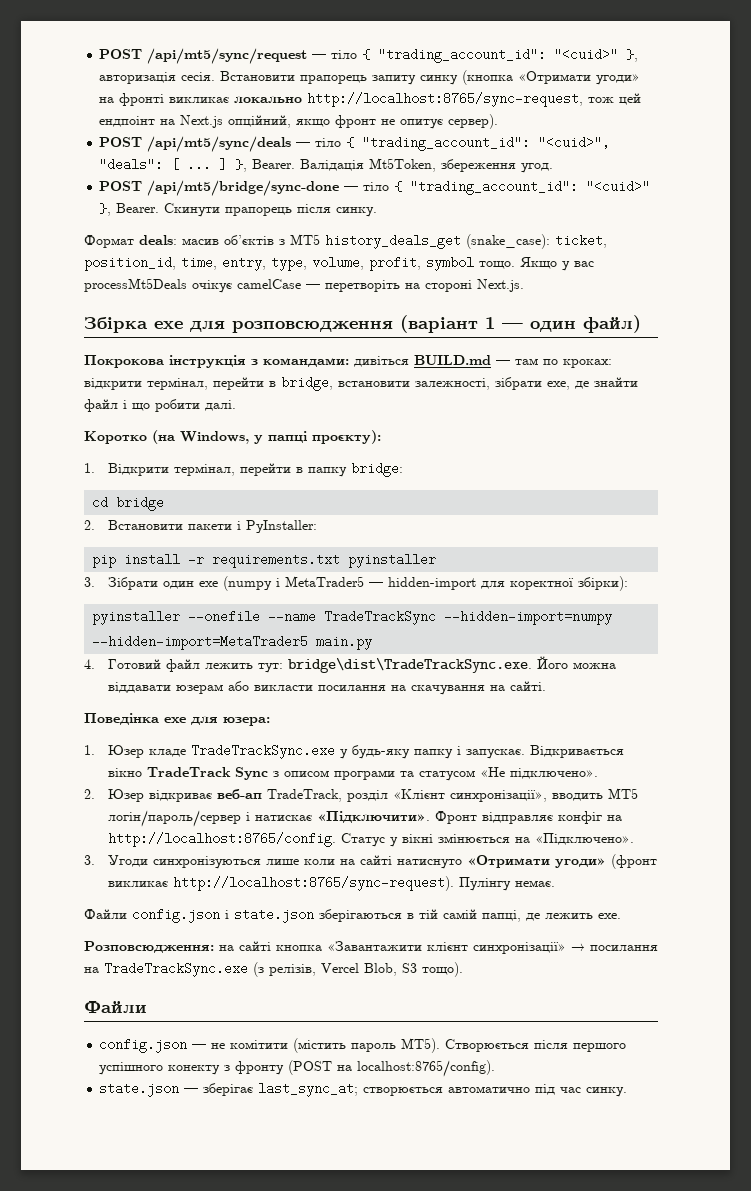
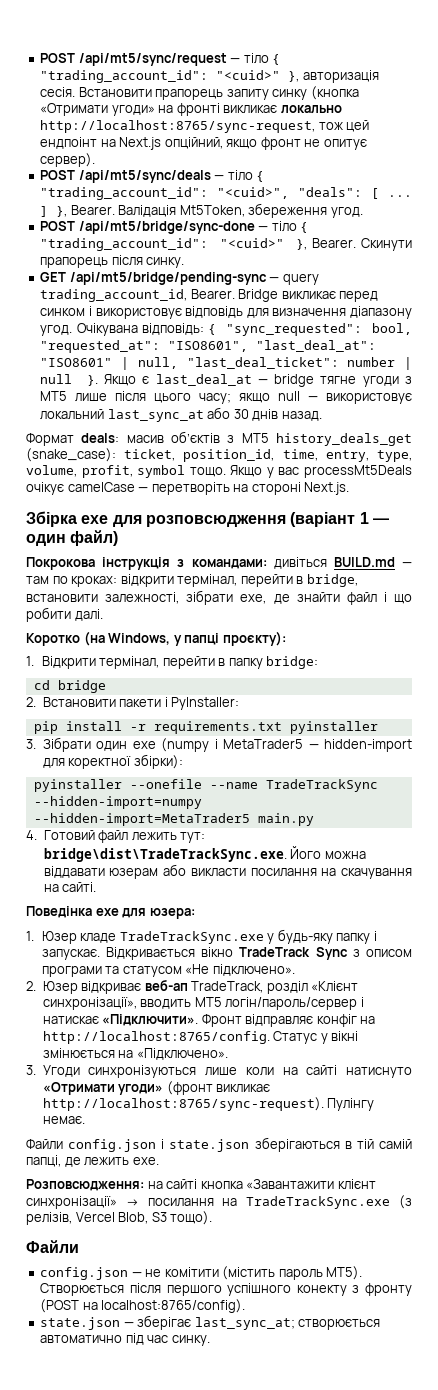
(378, 212) none -> [40,272,319,285] [40,289,379,302] [40,306,412,319] [40,323,412,336] [40,340,377,353] [40,357,412,370] [40,374,412,387] [40,391,412,404] [40,407,322,422] // GET /api/mt5/bridge/pending-sync — query trading_account_id, Bearer. Bridge викликає перед синком і використовує відповідь для визначення діапазону угод. Очікувана відповідь: { "sync_requested": bool, "requested_at": "ISO8601", "last_deal_at": "ISO8601" | null, "last_deal_ticket": number | null }. Якщо є last_deal_at — bridge тягне угоди з MT5 лише після цього часу; якщо null — використовує локальний last_sync_at або 30 днів назад.

